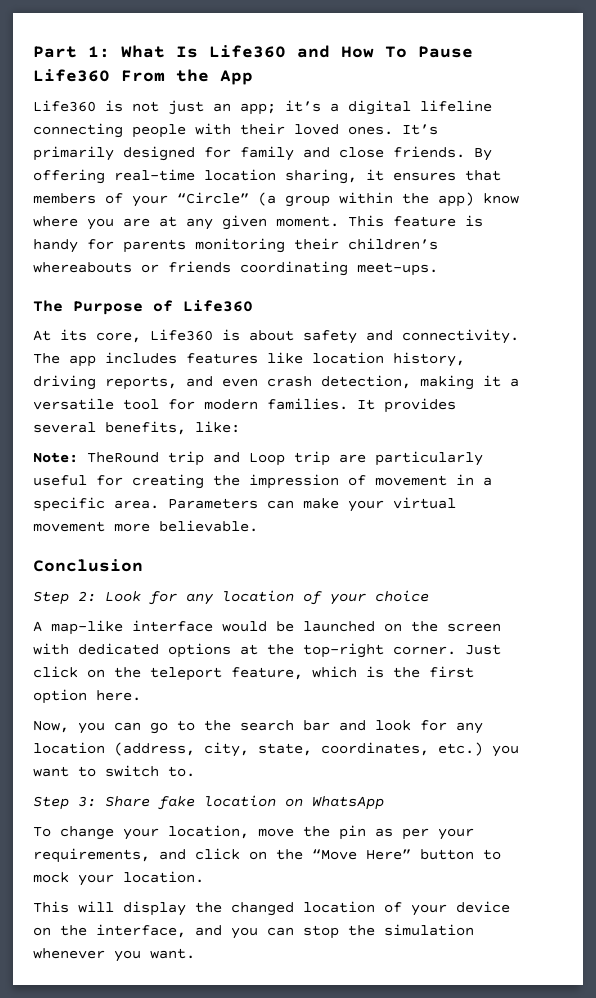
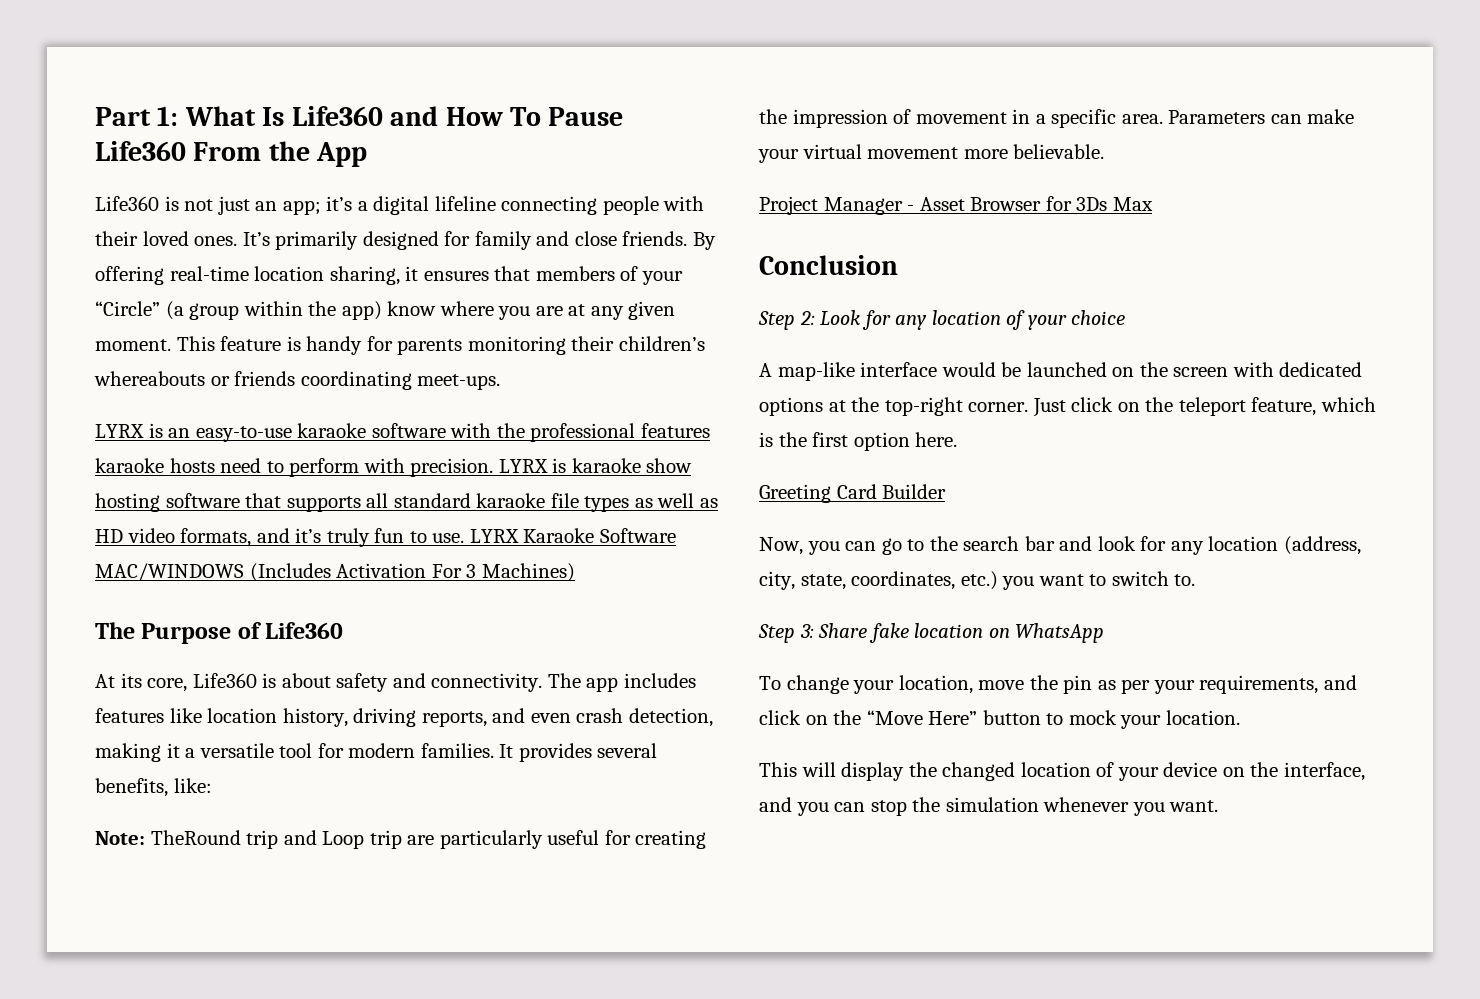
(438, 269) none -> [95,423,710,442] [95,458,693,477] [95,493,718,512] [95,528,676,547] [95,563,575,582] // LYRX is an easy-to-use karaoke software with the professional features karaoke hosts need to perform with precision. LYRX is karaoke show hosting software that supports all standard karaoke file types as well as HD video formats, and it’s truly fun to use. LYRX Karaoke Software MAC/WINDOWS (Includes Activation For 3 Machines)
(258, 526) none -> [759,196,1153,215] // Project Manager - Asset Browser for 3Ds Max
(141, 695) none -> [759,484,947,503] // Greeting Card Builder

